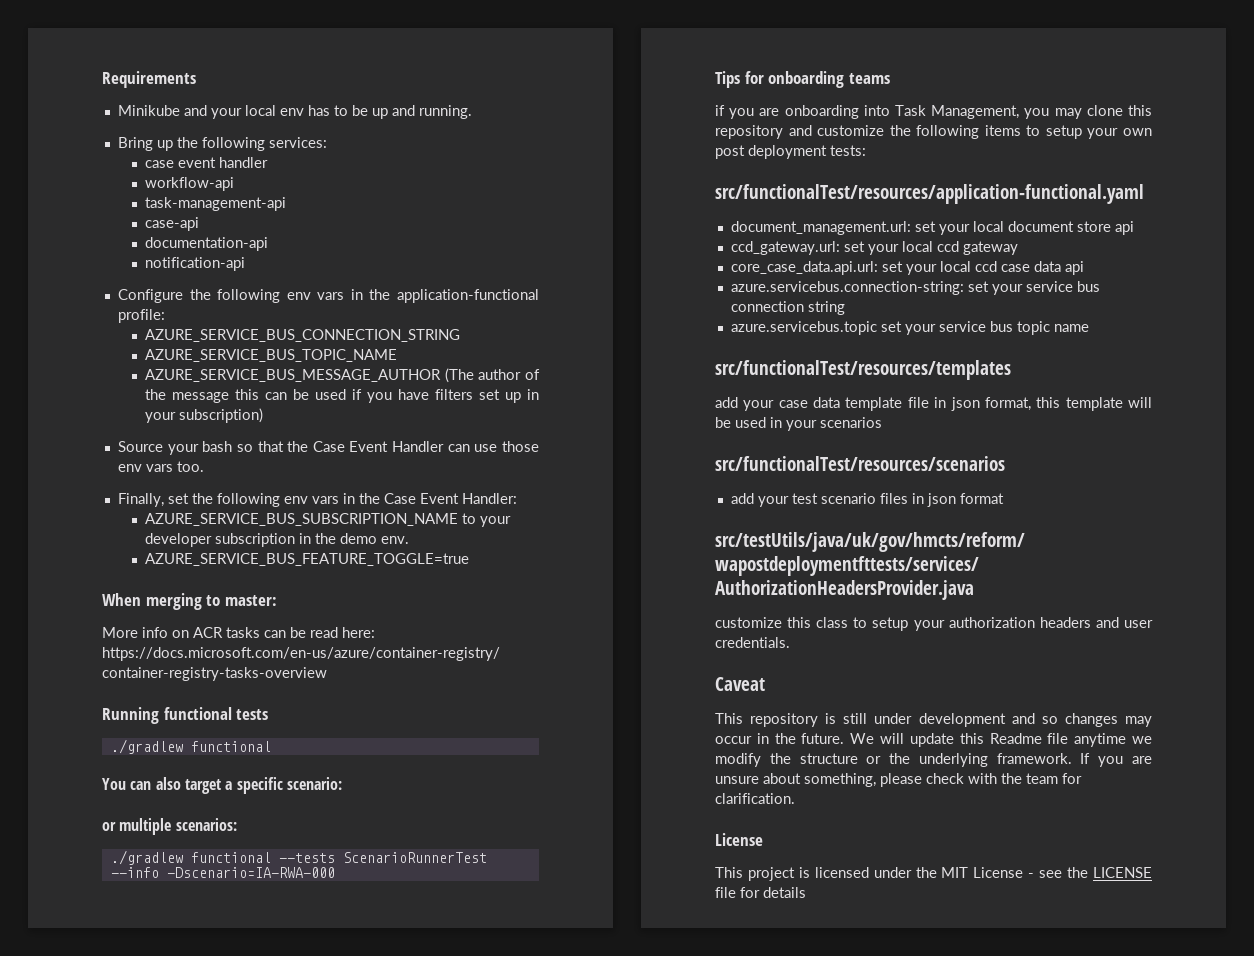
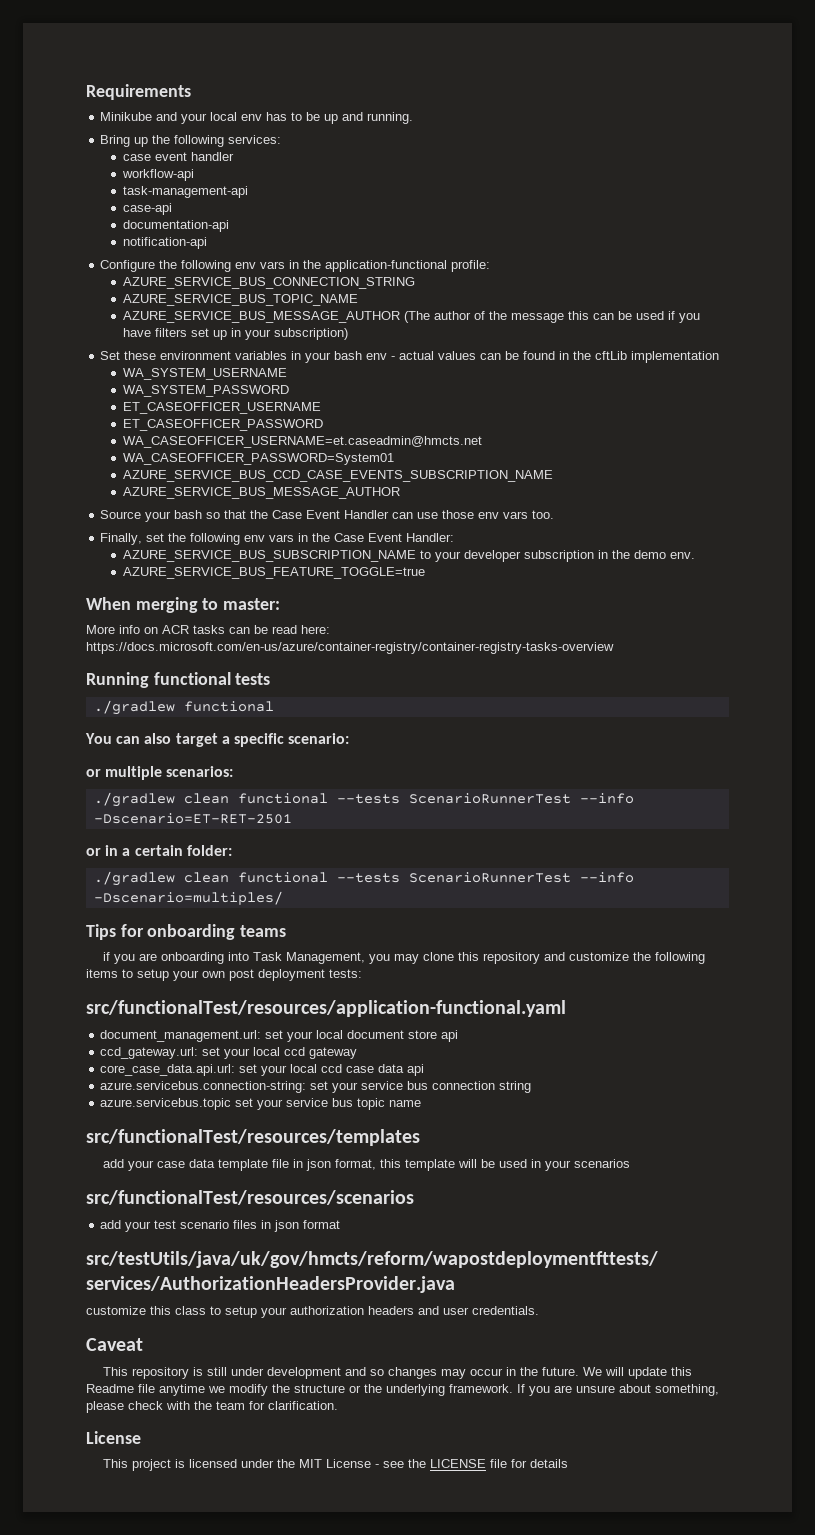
(264, 415) none -> [100,351,720,363] [122,368,287,380] [122,385,289,397] [122,402,321,414] [122,419,323,431] [122,436,482,448] [122,453,394,465] [122,470,553,482] [122,487,400,499] // Set these environment variables in your bash env - actual values can be found in the cftLib implementation // WA_SYSTEM_USERNAME // WA_SYSTEM_PASSWORD // ET_CASEOFFICER_USERNAME // ET_CASEOFFICER_PASSWORD // WA_CASEOFFICER_USERNAME=et.caseadmin@hmcts.net // WA_CASEOFFICER_PASSWORD=System01 // AZURE_SERVICE_BUS_CCD_CASE_EVENTS_SUBSCRIPTION_NAME // AZURE_SERVICE_BUS_MESSAGE_AUTHOR
[190,852,487,863] [110,867,335,878] functional --tests ScenarioRunnerTest --info -Dscenario=IA-RWA-000 -> [183,793,634,804] [93,813,292,824] [86,845,232,856] [93,871,634,886] [93,891,283,905] clean functional --tests ScenarioRunnerTest --info -Dscenario=ET-RET-2501 // or in a certain folder: // ./gradlew clean functional --tests ScenarioRunnerTest --info -Dscenario=multiples/

